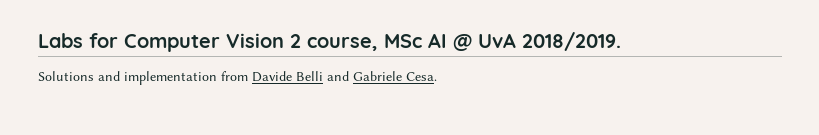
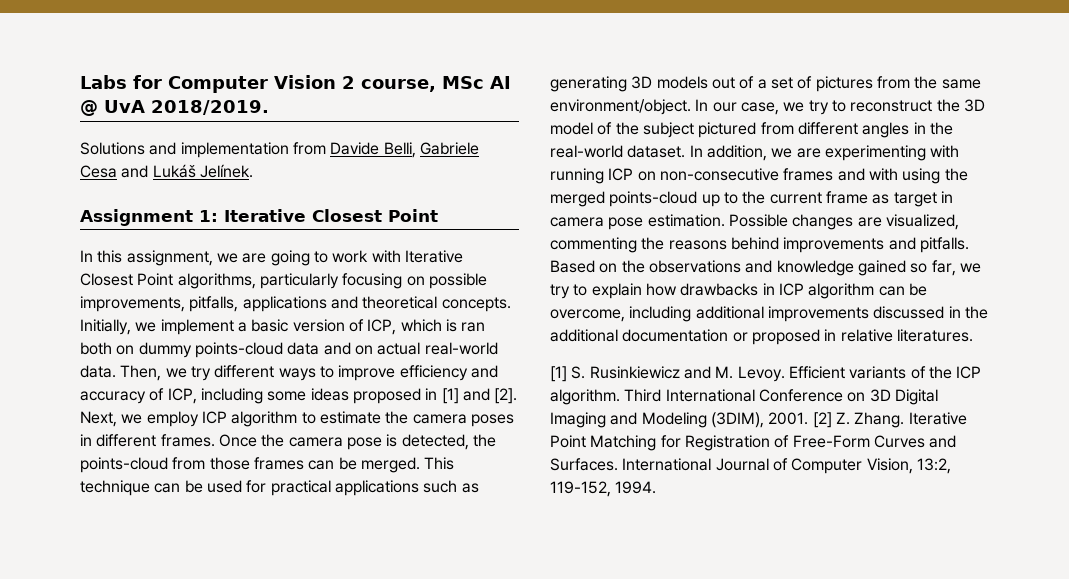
[296,71,437,81] Belli and Gabriele Cesa. -> [383,142,479,158] [80,164,253,178] [80,209,438,226] [80,250,463,266] [80,273,487,289] [80,296,511,312] [80,319,486,335] [80,342,498,358] [80,365,498,381] [80,388,518,404] [80,411,514,427] [80,434,496,450] [80,457,455,473] [80,480,479,496] [550,76,981,92] [550,99,985,115] [550,122,953,138] [550,145,960,161] [550,168,968,184] [550,191,953,207] [550,214,959,230] [550,237,969,253] [550,260,981,276] [550,283,927,299] [550,306,988,322] [550,329,973,345] [550,366,982,382] [550,389,938,405] [550,412,967,428] [550,435,957,451] [550,458,951,474] [550,481,657,497] Belli, Gabriele Cesa and Lukáš Jelínek. // Assignment 1: Iterative Closest Point // In this assignment, we are going to work with Iterative Closest Point algorithms, particularly focusing on possible improvements, pitfalls, applications and theoretical concepts. Initially, we implement a basic version of ICP, which is ran both on dummy points-cloud data and on actual real-world data. Then, we try different ways to improve efficiency and accuracy of ICP, including some ideas proposed in [1] and [2]. Next, we employ ICP algorithm to estimate the camera poses in different frames. Once the camera pose is detected, the points-cloud from those frames can be merged. This technique can be used for practical applications such as generating 3D models out of a set of pictures from the same environment/object. In our case, we try to reconstruct the 3D model of the subject pictured from different angles in the real-world dataset. In addition, we are experimenting with running ICP on non-consecutive frames and with using the merged points-cloud up to the current frame as target in camera pose estimation. Possible changes are visualized, commenting the reasons behind improvements and pitfalls. Based on the observations and knowledge gained so far, we try to explain how drawbacks in ICP algorithm can be overcome, including additional improvements discussed in the additional documentation or proposed in relative literatures. // [1] S. Rusinkiewicz and M. Levoy. Efficient variants of the ICP algorithm. Third International Conference on 3D Digital Imaging and Modeling (3DIM), 2001. [2] Z. Zhang. Iterative Point Matching for Registration of Free-Form Curves and Surfaces. International Journal of Computer Vision, 13:2, 119-152, 1994.

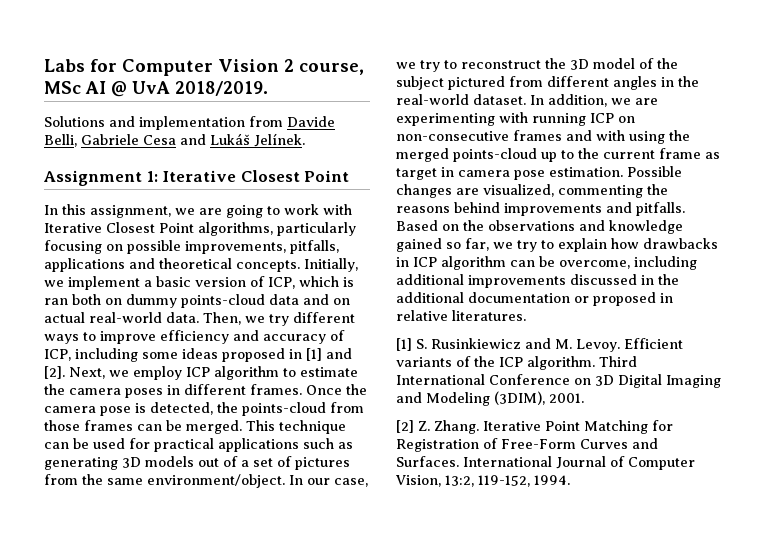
(809, 418) none -> (584, 398) //

